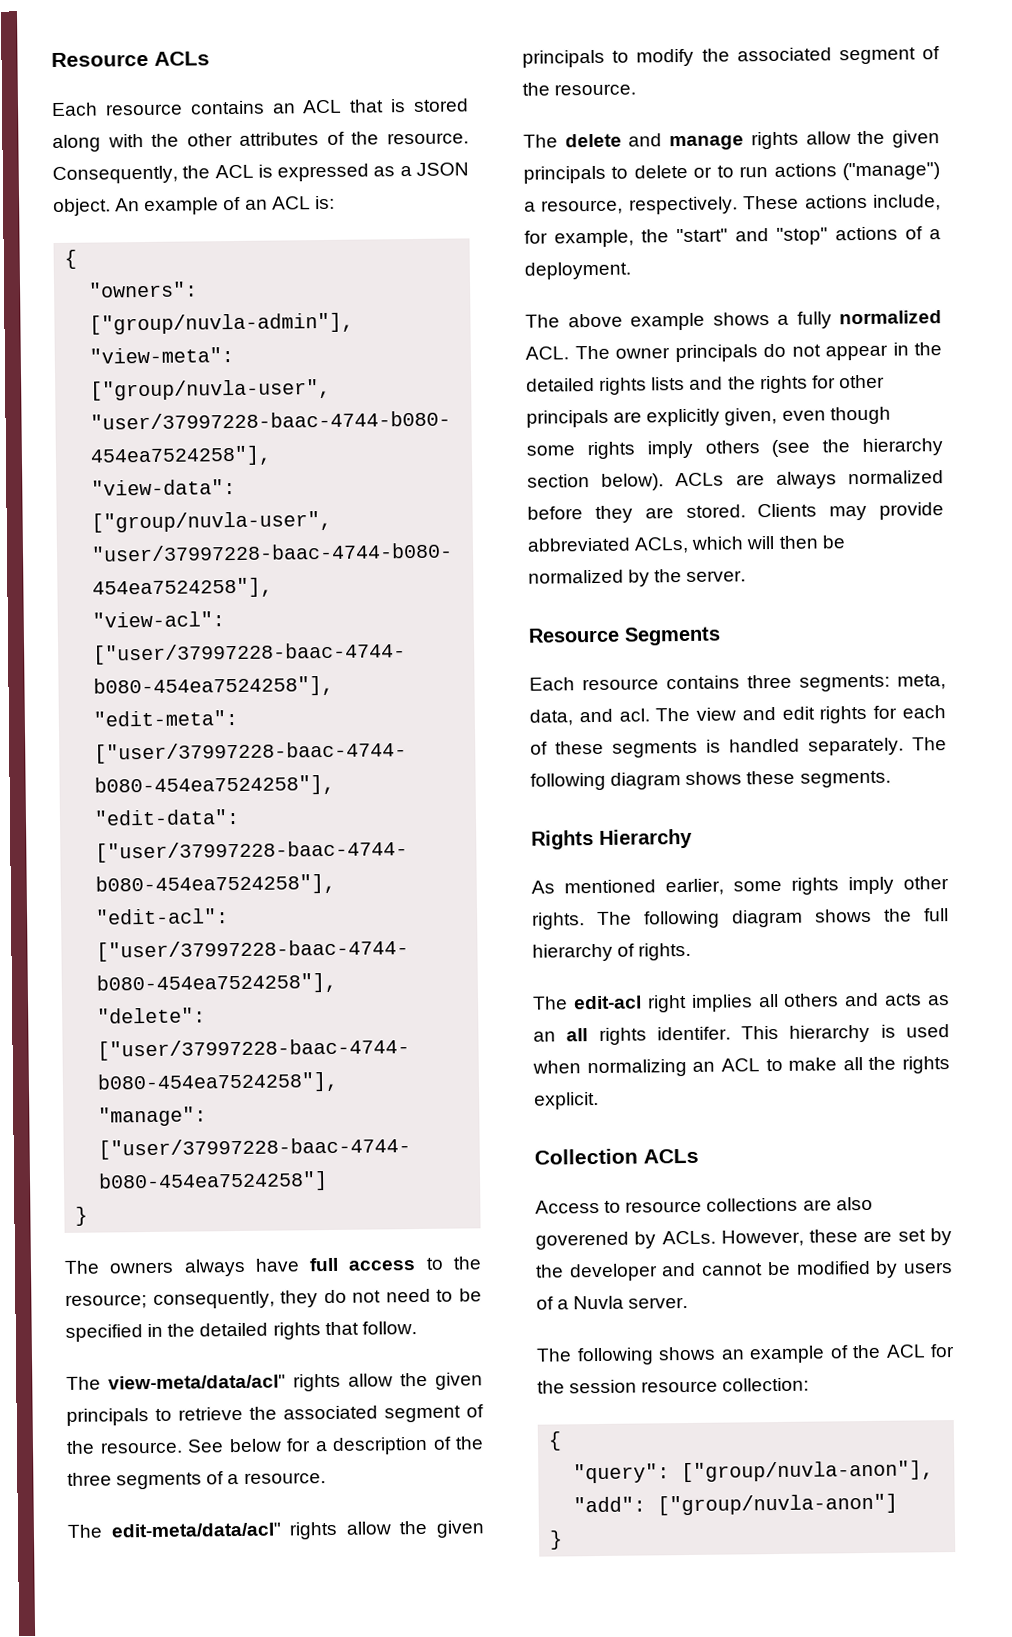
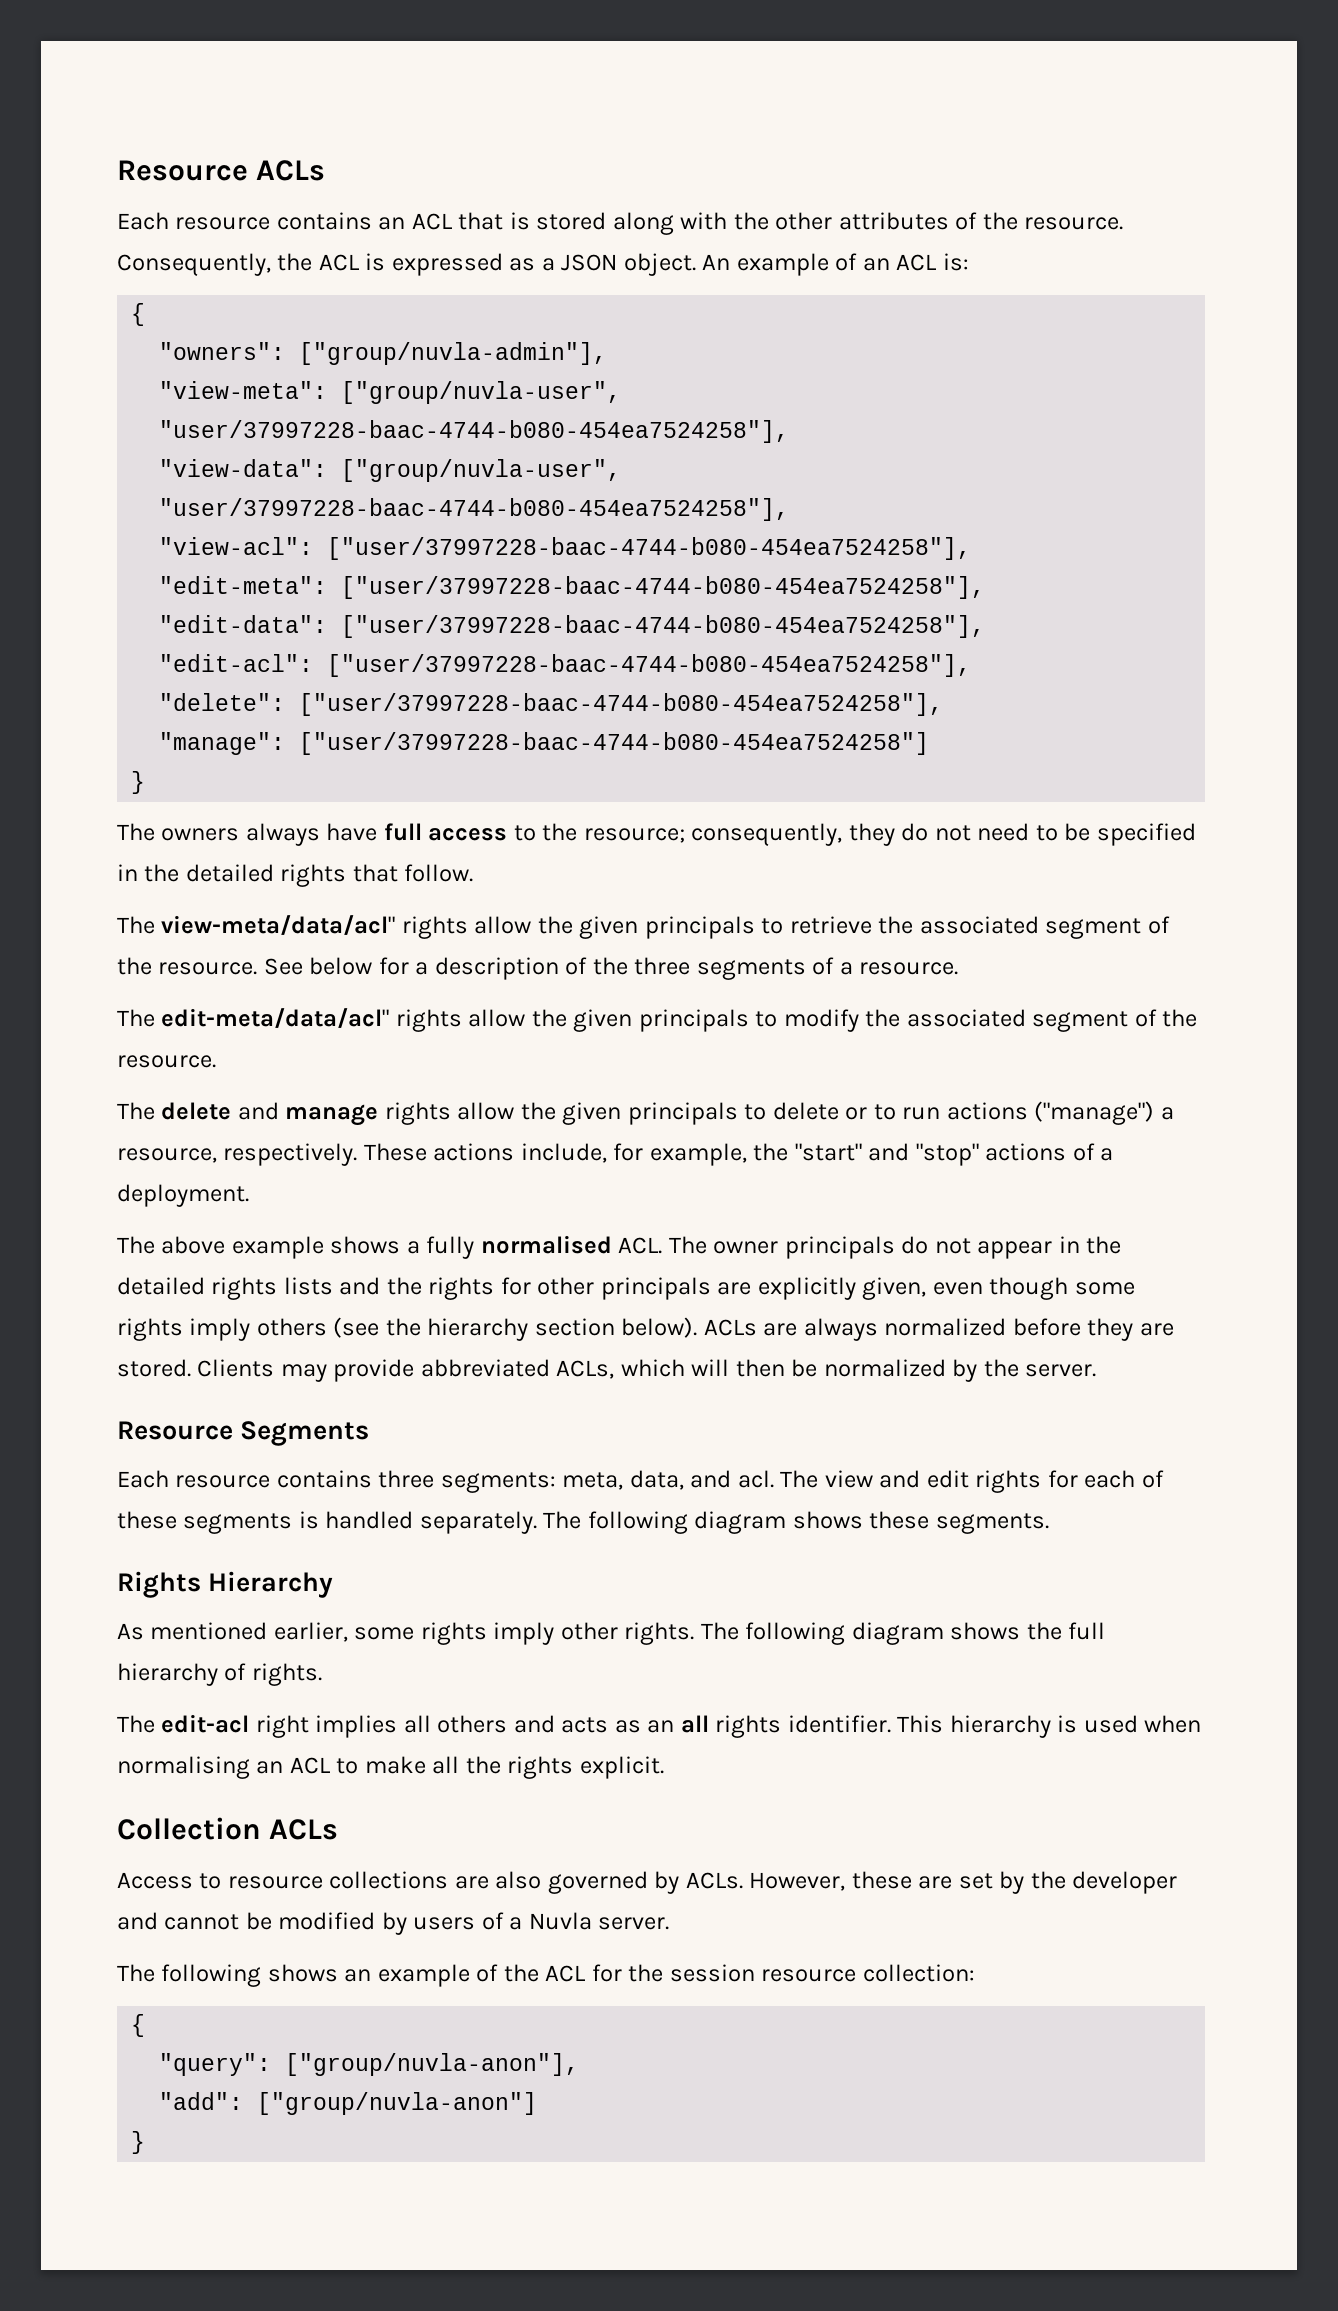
[839,310,942,325] normalized -> [480,1235,612,1254] normalised
[656,1026,731,1041] identifer. -> [787,1715,891,1733] identifier.
[586,1058,687,1078] normalizing -> [117,1756,250,1779] normalising
[535,1231,629,1250] goverened -> [547,1871,648,1894] governed

